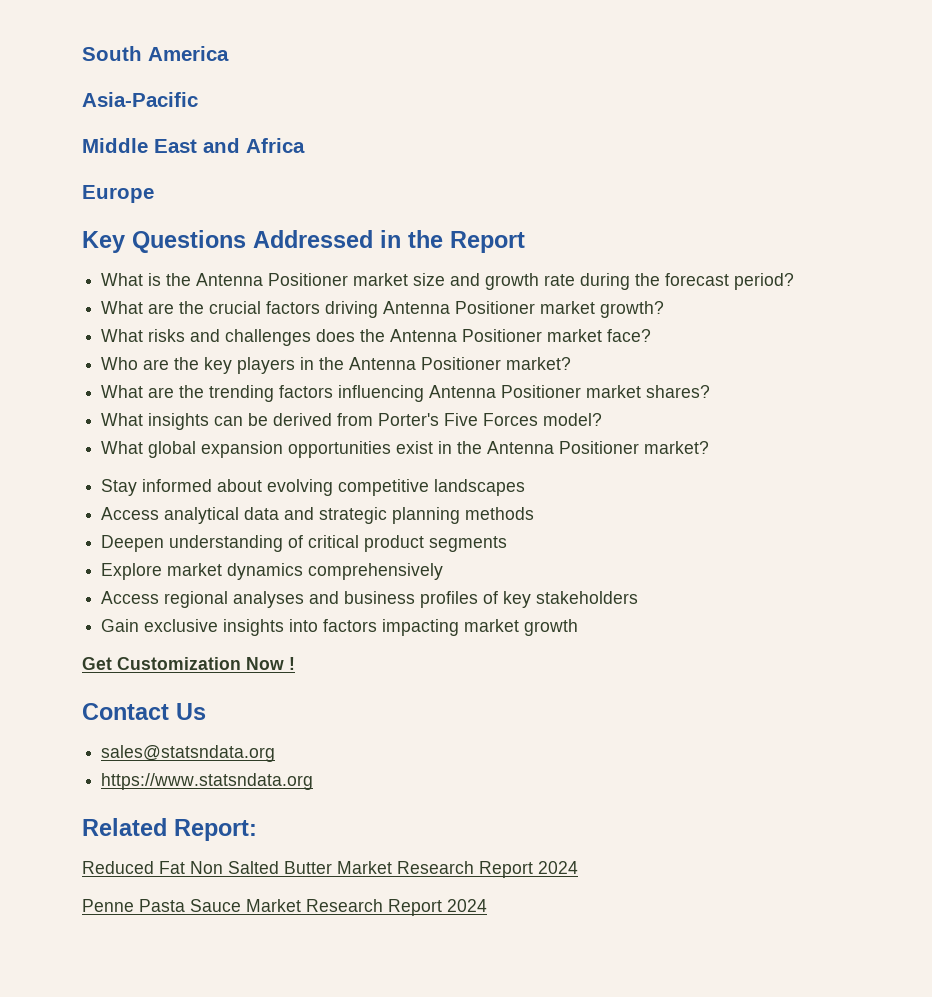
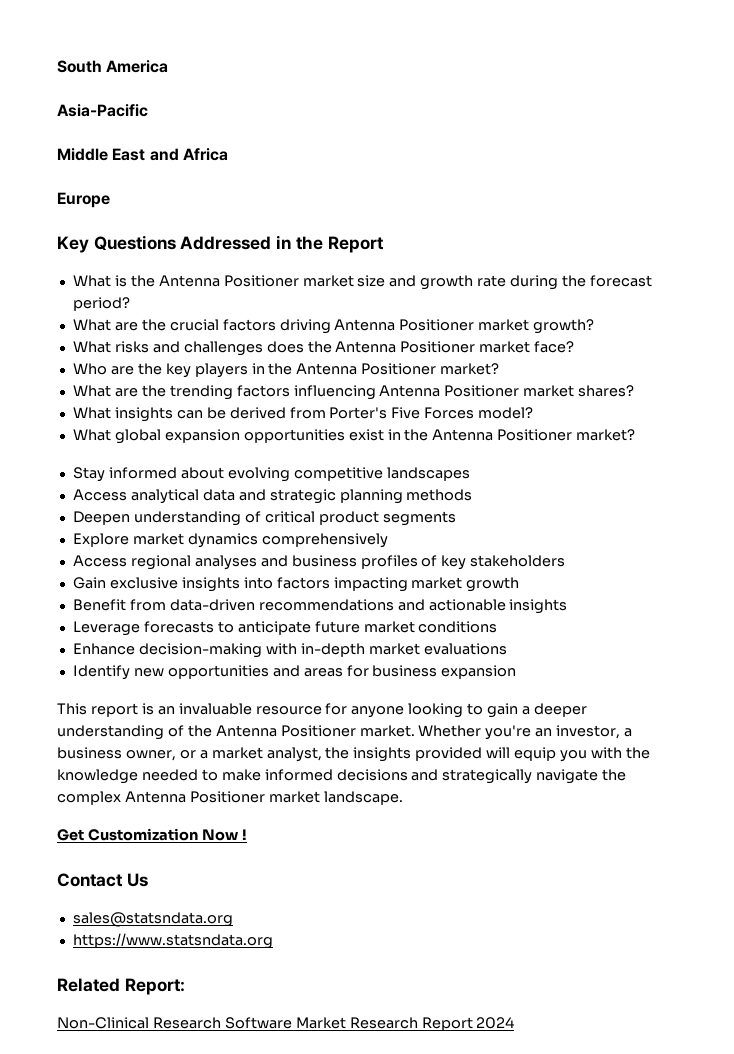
(579, 627) none -> [72,599,568,614] [72,621,498,636] [72,643,507,658] [72,665,517,680] [57,703,587,718] [57,725,633,740] [57,747,650,762] [57,769,627,784] [57,791,403,805] // Benefit from data-driven recommendations and actionable insights // Leverage forecasts to anticipate future market conditions // Enhance decision-making with in-depth market evaluations // Identify new opportunities and areas for business expansion // This report is an invaluable resource for anyone looking to gain a deeper understanding of the Antenna Positioner market. Whether you're an investor, a business owner, or a market analyst, the insights provided will equip you with the knowledge needed to make informed decisions and strategically navigate the complex Antenna Positioner market landscape.
[82,861,578,878] [82,899,487,916] Reduced Fat Non Salted Butter Market Research Report 2024 // Penne Pasta Sauce Market Research Report 2024 -> [57,1017,515,1031] Non-Clinical Research Software Market Research Report 2024

